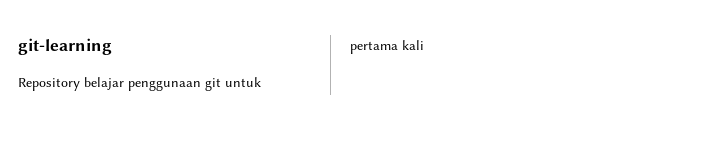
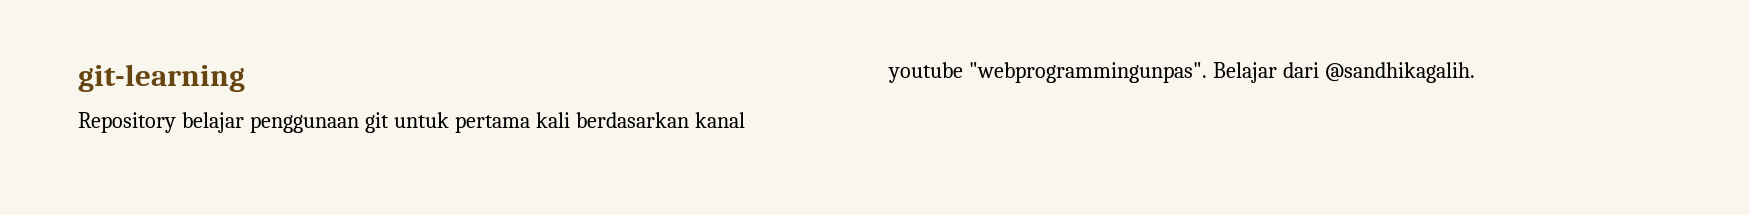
(424, 45) none -> [575,112,745,128] [888,62,1475,83] berdasarkan kanal youtube "webprogrammingunpas". Belajar dari @sandhikagalih.

